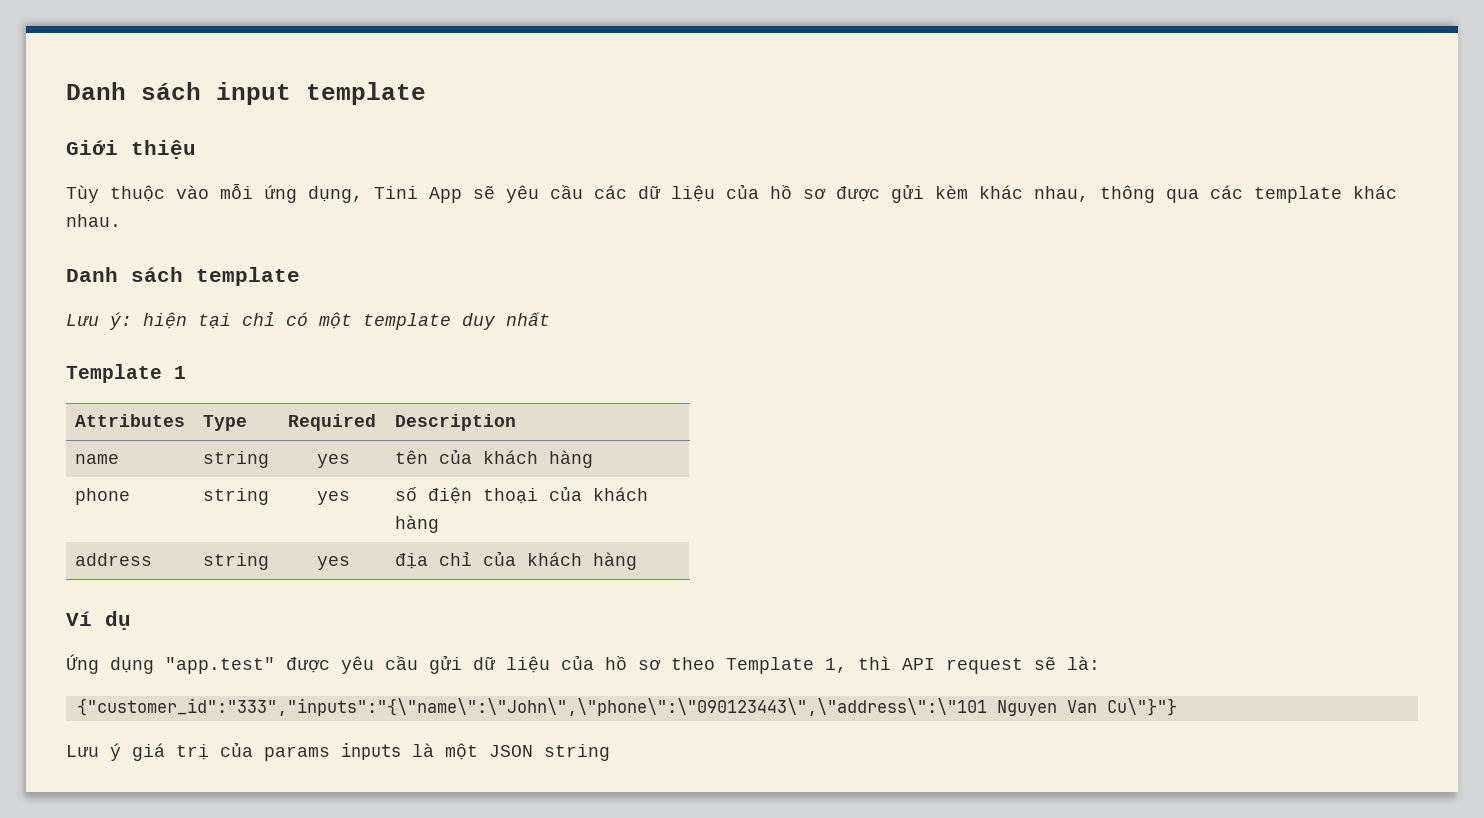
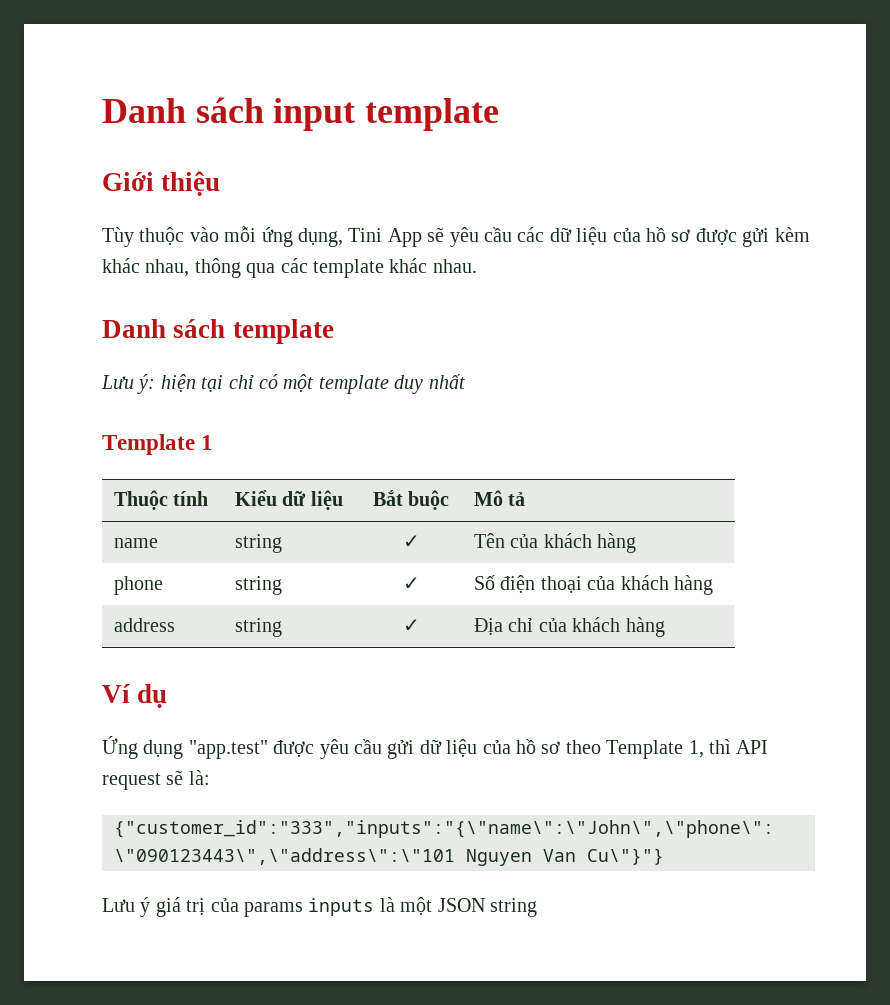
[74,414,185,427] [202,415,247,431] [287,414,376,431] [394,414,516,431] Attributes | Type | Required | Description -> [114,490,209,510] [235,490,343,510] [372,490,450,510] [474,490,526,506] Thuộc tính | Kiểu dữ liệu | Bắt buộc | Mô tả
[316,454,350,468] [394,450,428,464] yes | tên -> [402,535,420,548] [474,533,506,548] ✓ | Tên
[316,491,350,505] [394,487,417,501] yes | số -> [402,577,420,590] [474,575,496,590] ✓ | Số
[316,556,350,570] [394,553,428,569] yes | địa -> [402,619,420,632] [474,618,504,635] ✓ | Địa

